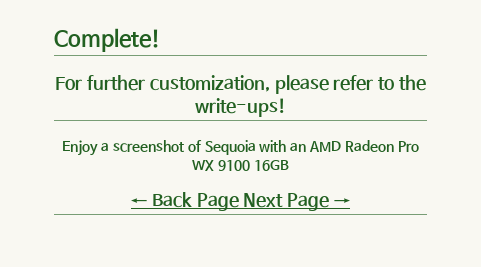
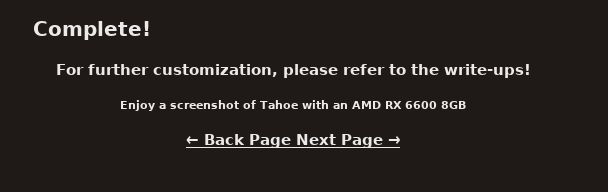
[204,140,256,155] Sequoia -> [260,100,299,109] Tahoe
[344,140,419,152] [192,160,289,171] Radeon Pro WX 9100 16GB -> [384,101,466,109] RX 6600 8GB

